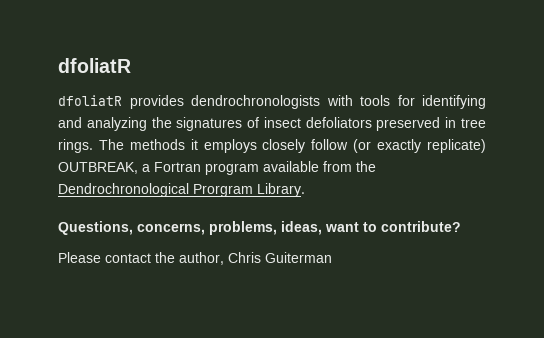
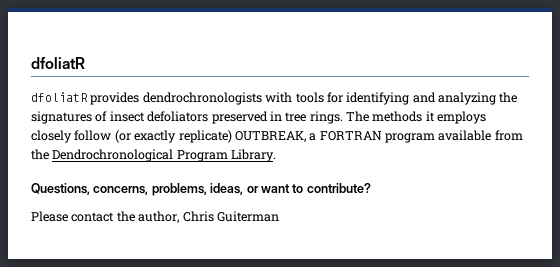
[154,162,201,172] Fortran -> [319,131,382,141] FORTRAN
[193,184,253,197] Prorgram -> [176,150,228,162] Program
(322, 228) none -> [246,186,259,193] or

